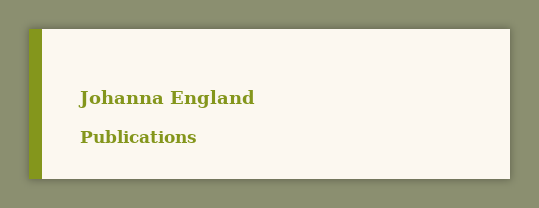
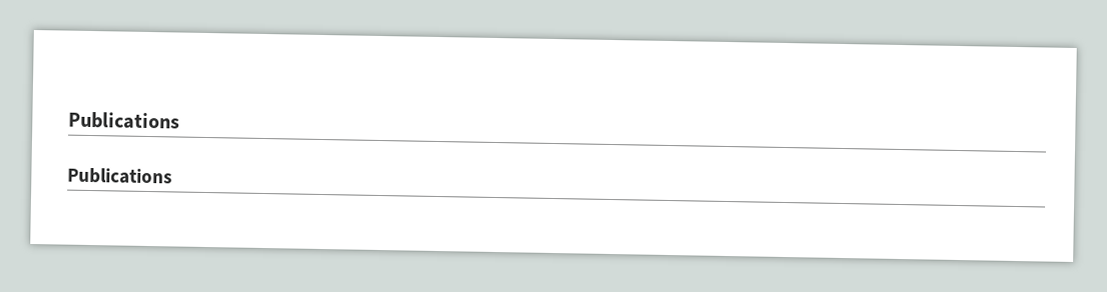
[78,90,255,108] Johanna England -> [68,111,180,130] Publications

